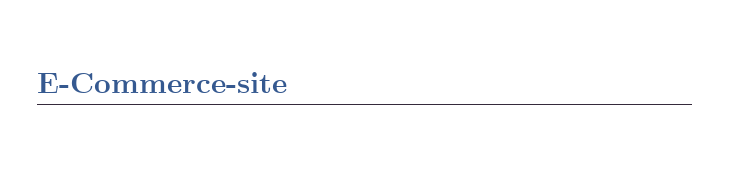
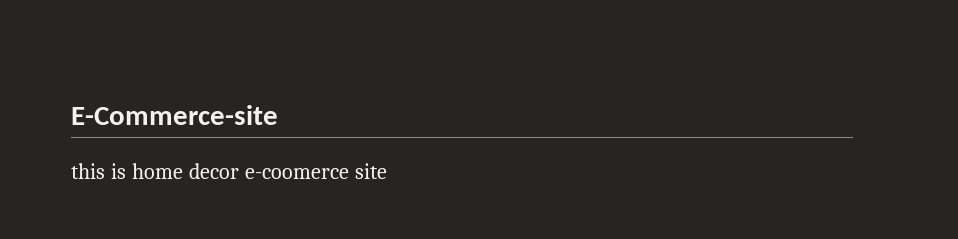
(287, 82) none -> [71,163,387,179] // this is home decor e-coomerce site

